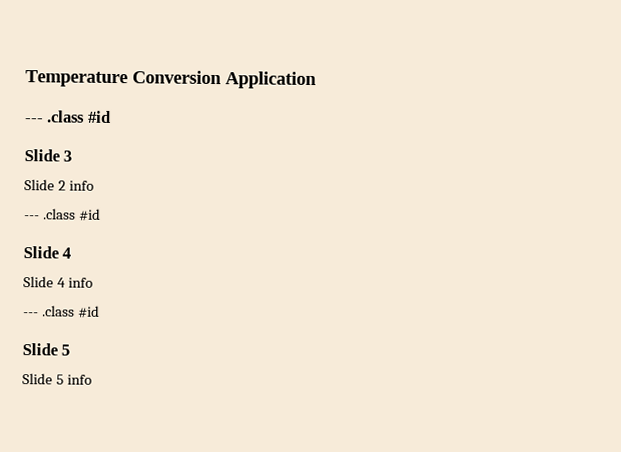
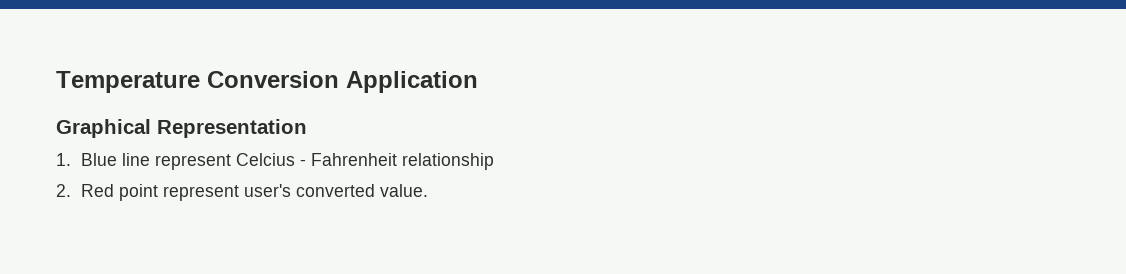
[25,110,111,123] [24,149,73,162] [24,179,94,191] [24,208,101,221] [23,246,72,259] [23,276,93,288] [23,305,100,318] [22,343,71,356] [22,373,92,385] --- .class #id // Slide 3 // Slide 2 info // --- .class #id // Slide 4 // Slide 4 info // --- .class #id // Slide 5 // Slide 5 info -> [56,119,307,138] [56,153,494,170] [56,184,428,201] Graphical Representation // 1. Blue line represent Celcius - Fahrenheit relationship // 2. Red point represent user's converted value.

